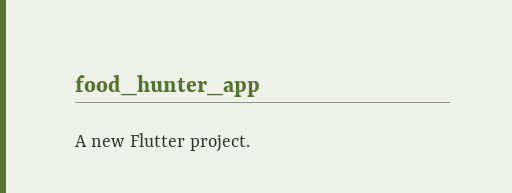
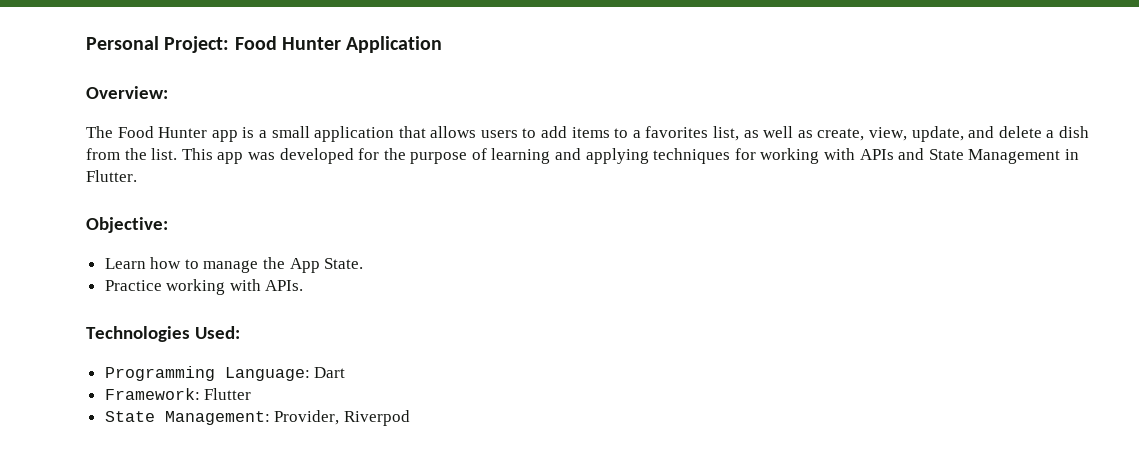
[75,75,260,97] [75,133,250,152] food_hunter_app // A new Flutter project. -> [86,36,443,53] [86,86,168,99] [86,126,1089,142] [86,148,1079,164] [86,170,137,182] [86,217,168,233] [104,257,364,273] [104,279,304,295] [86,326,240,342] [104,366,346,381] [104,388,252,400] [104,410,410,426] Personal Project: Food Hunter Application // Overview: // The Food Hunter app is a small application that allows users to add items to a favorites list, as well as create, view, update, and delete a dish from the list. This app was developed for the purpose of learning and applying techniques for working with APIs and State Management in Flutter. // Objective: // Learn how to manage the App State. // Practice working with APIs. // Technologies Used: // Programming Language: Dart // Framework: Flutter // State Management: Provider, Riverpod

